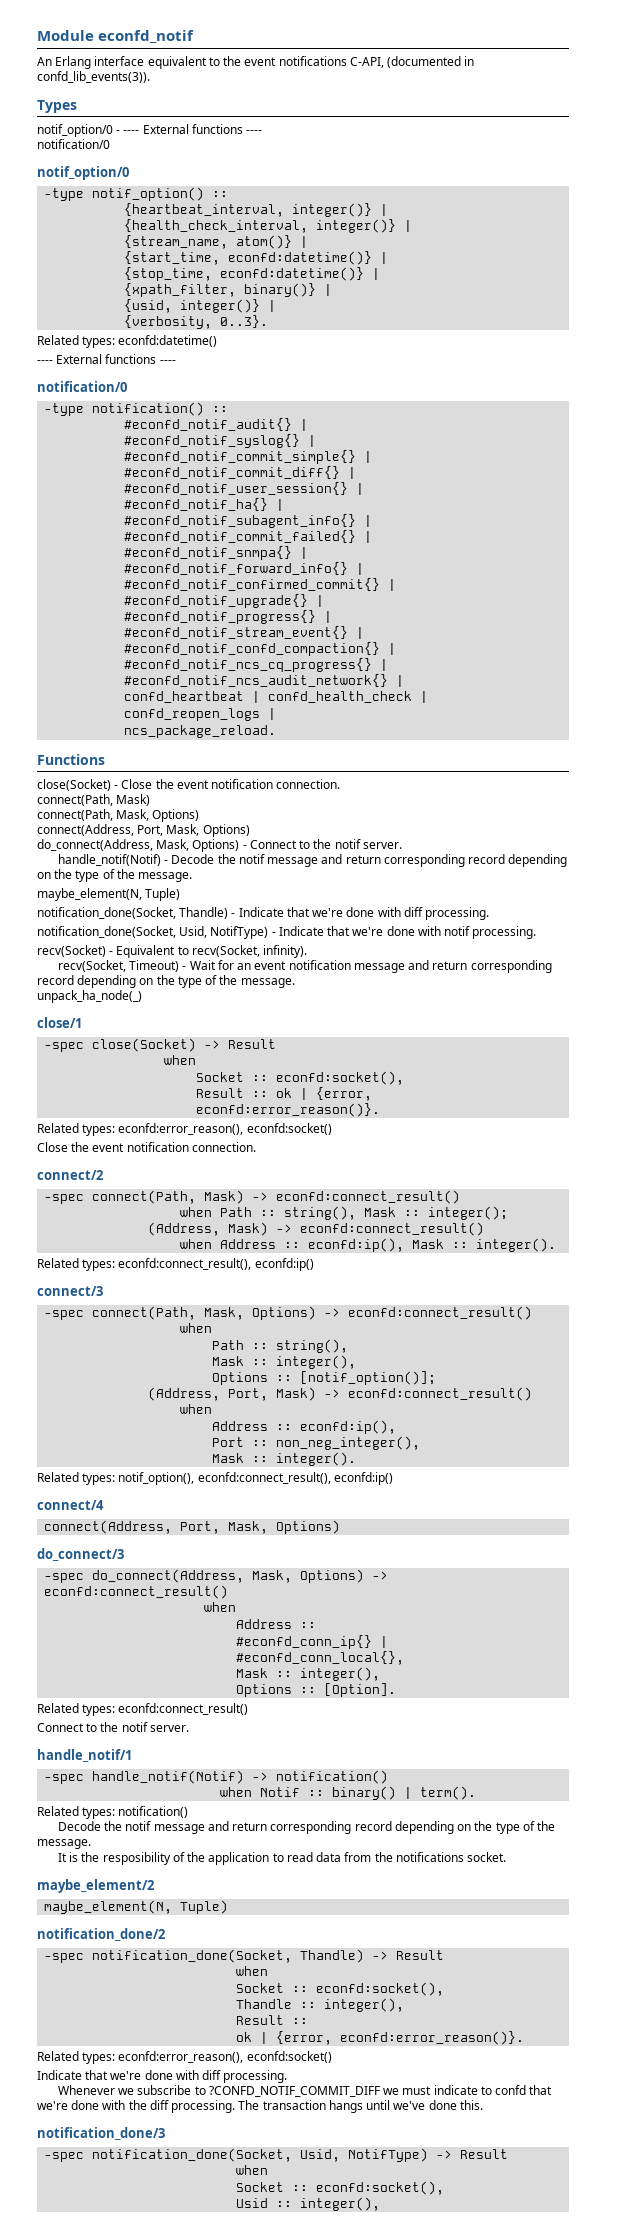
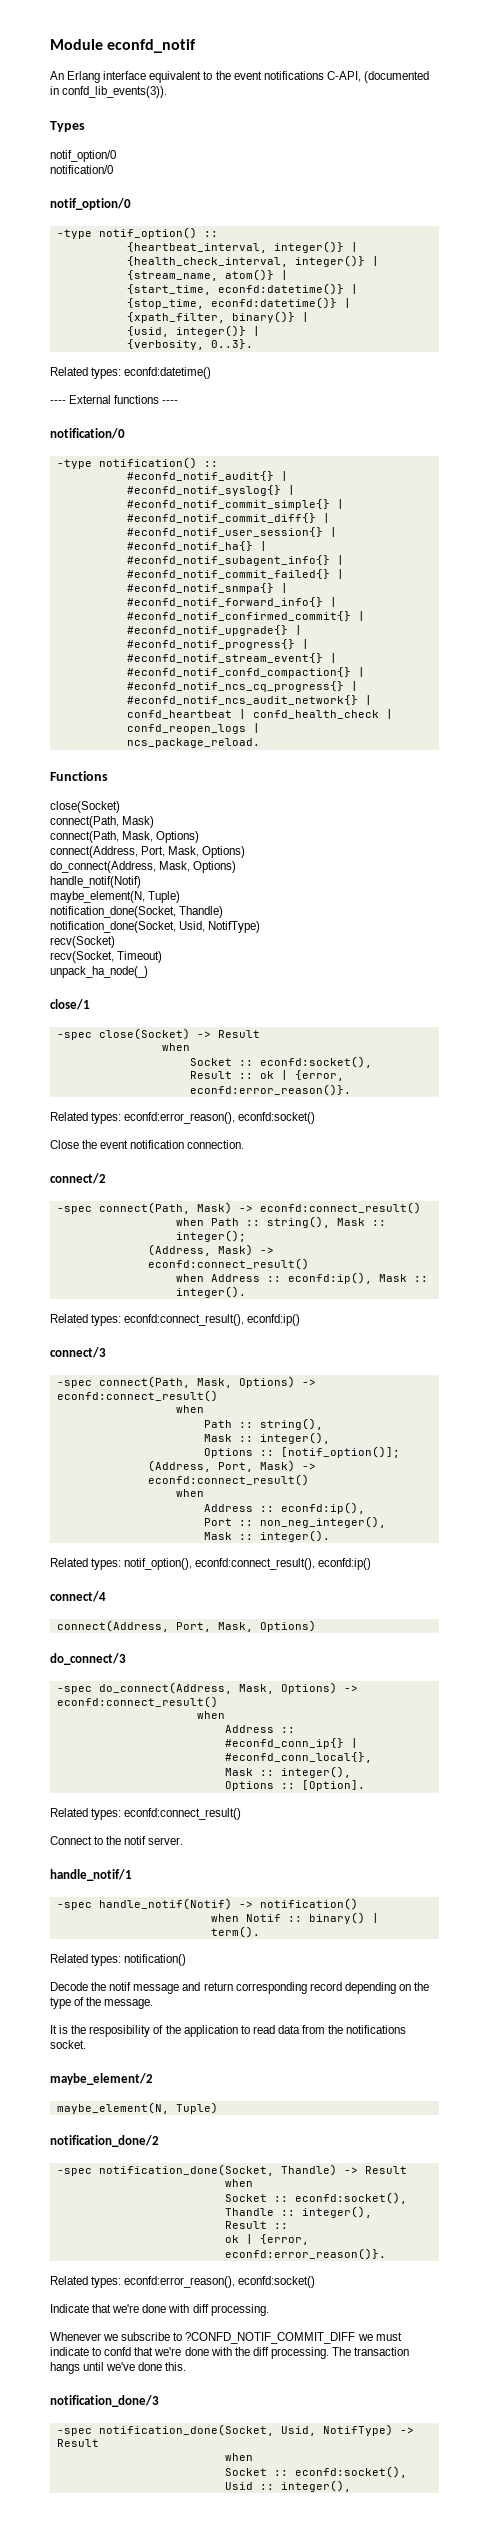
[116,124,263,134] - ---- External functions ---- -> (116, 156) none
[114,779,341,789] - Close the event notification connection. -> (120, 807) none
[242,839,402,849] [57,854,568,867] [37,869,193,882] [37,888,181,901] [37,907,490,920] [37,926,537,939] [37,945,308,958] [57,960,552,973] [37,975,295,988] - Connect to the notif server. // handle_notif(Notif) - Decode the notif message and return corresponding record depending on the type of the message. // maybe_element(N, Tuple) // notification_done(Socket, Thandle) - Indicate that we're done with diff processing. // notification_done(Socket, Usid, NotifType) - Indicate that we're done with notif processing. // recv(Socket) - Equivalent to recv(Socket, infinity). // recv(Socket, Timeout) - Wait for an event notification message and return corresponding record depending on the type of the message. -> [50,876,141,888] [50,891,181,903] [50,906,224,918] [50,921,261,933] [50,936,115,948] [50,951,163,963] // handle_notif(Notif) // maybe_element(N, Tuple) // notification_done(Socket, Thandle) // notification_done(Socket, Usid, NotifType) // recv(Socket) // recv(Socket, Timeout)

